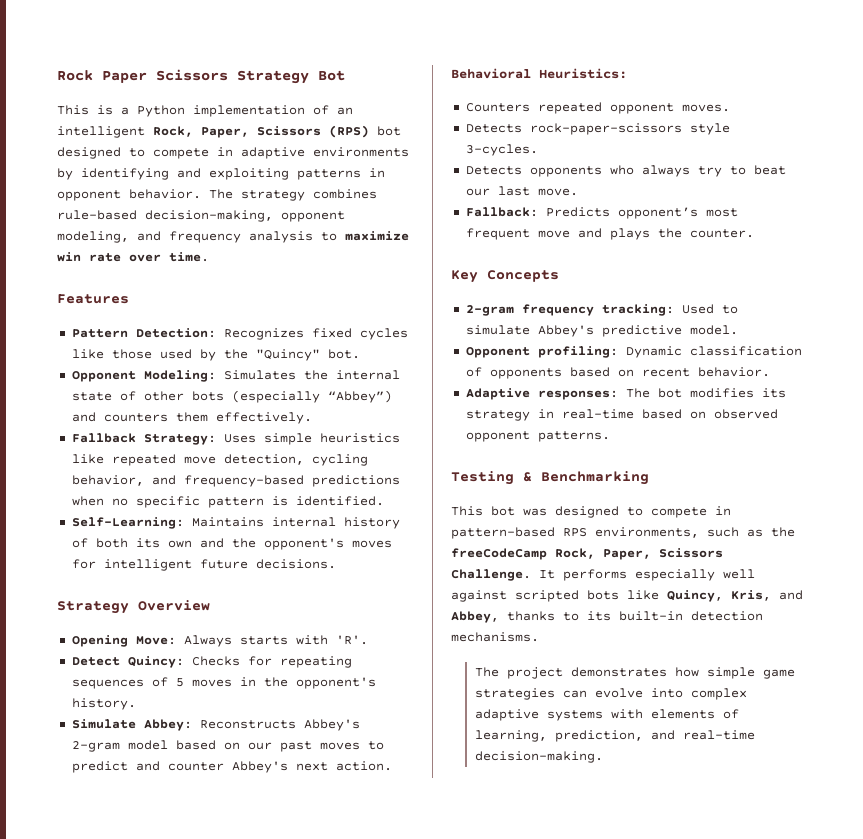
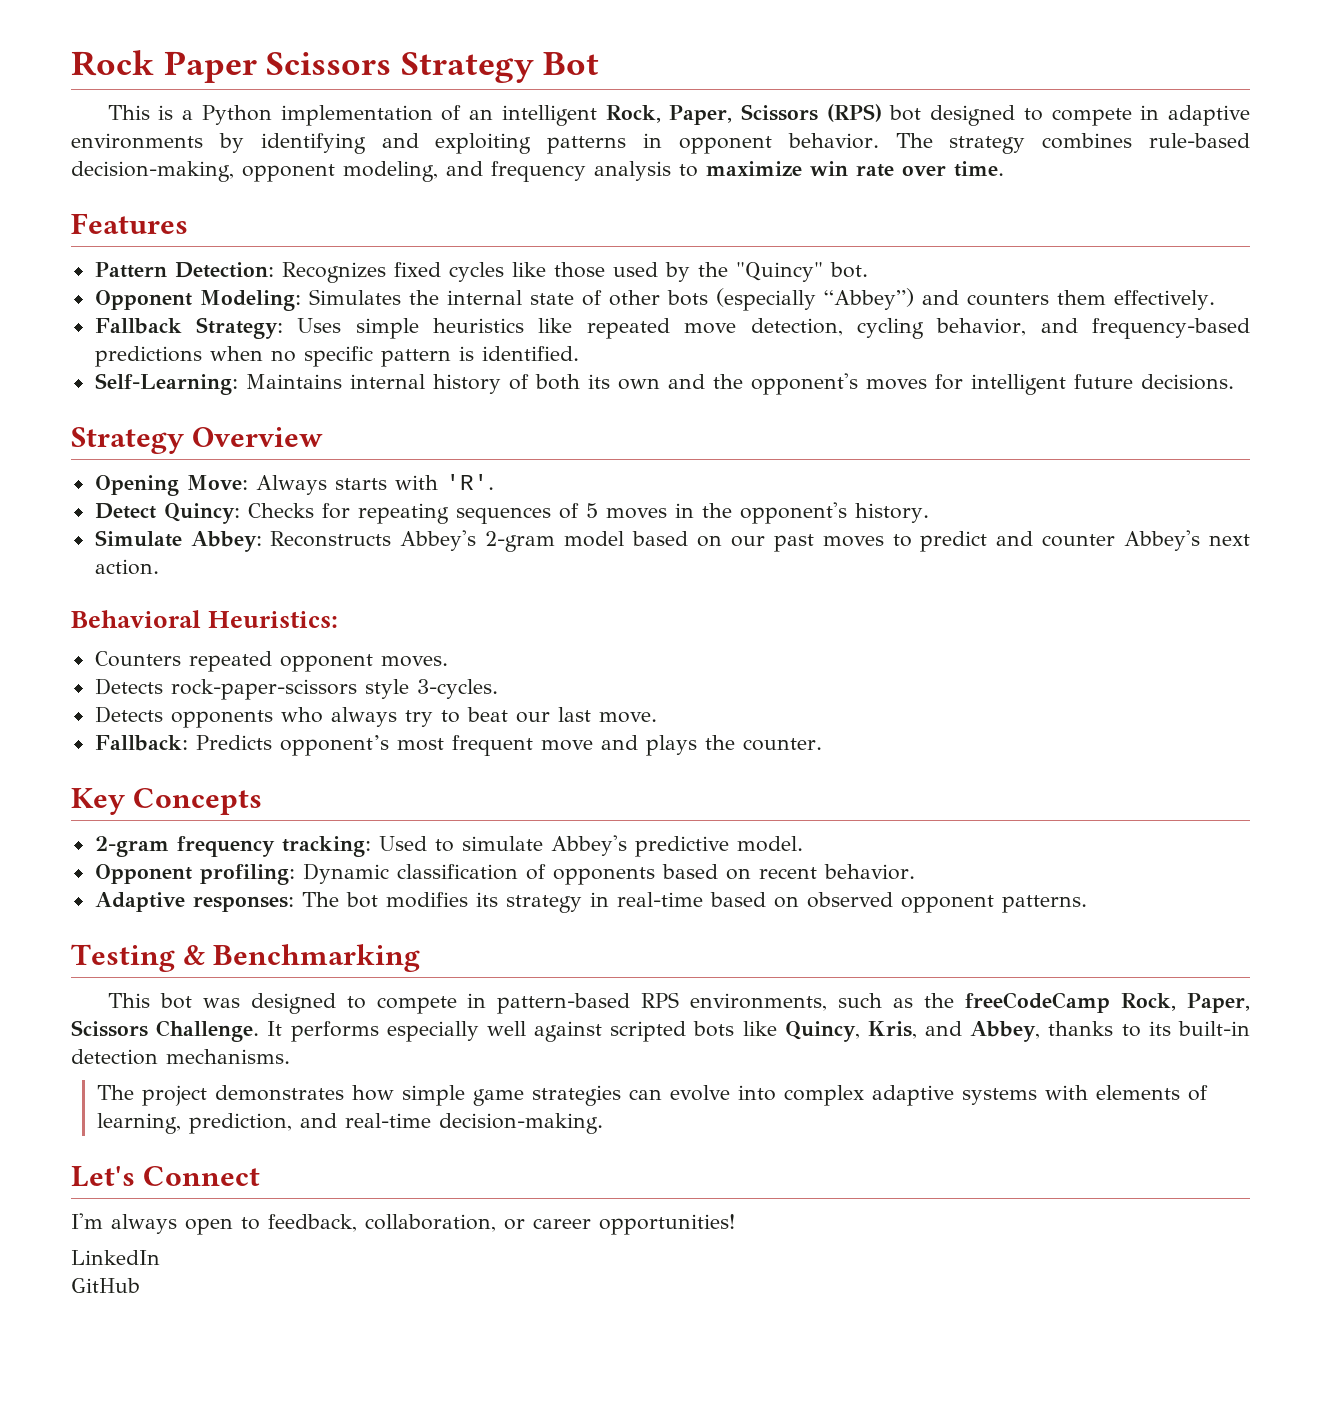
(603, 757) none -> [71,1166,261,1187] [71,1213,735,1235] [71,1250,160,1265] [71,1278,140,1293] // Let's Connect // I'm always open to feedback, collaboration, or career opportunities! // LinkedIn // GitHub

